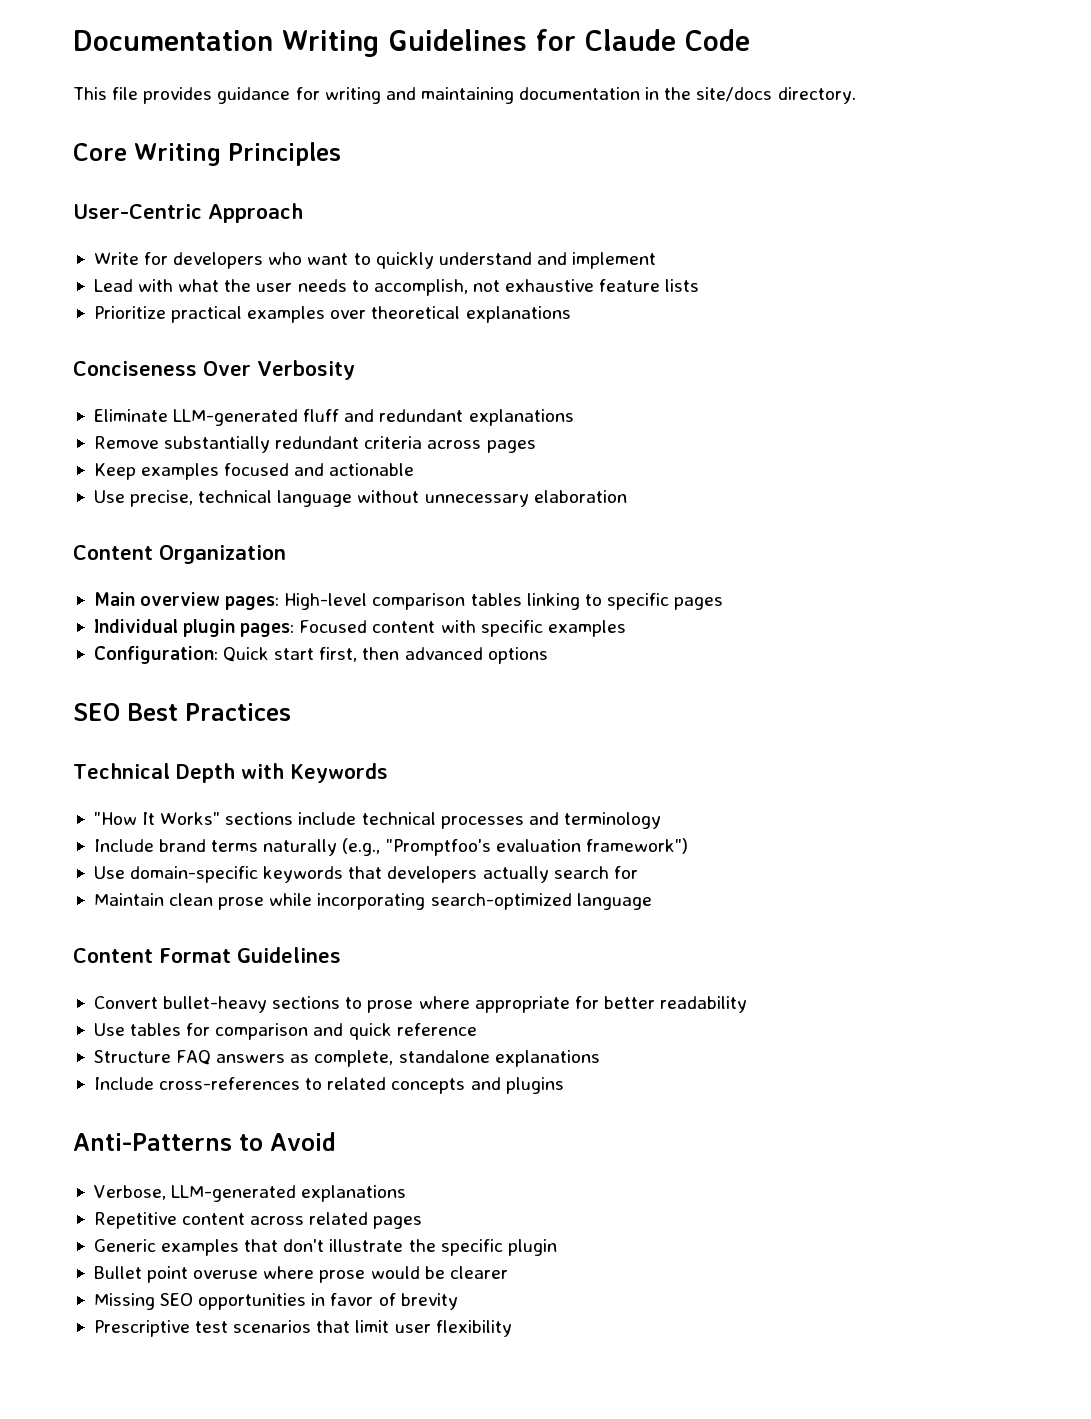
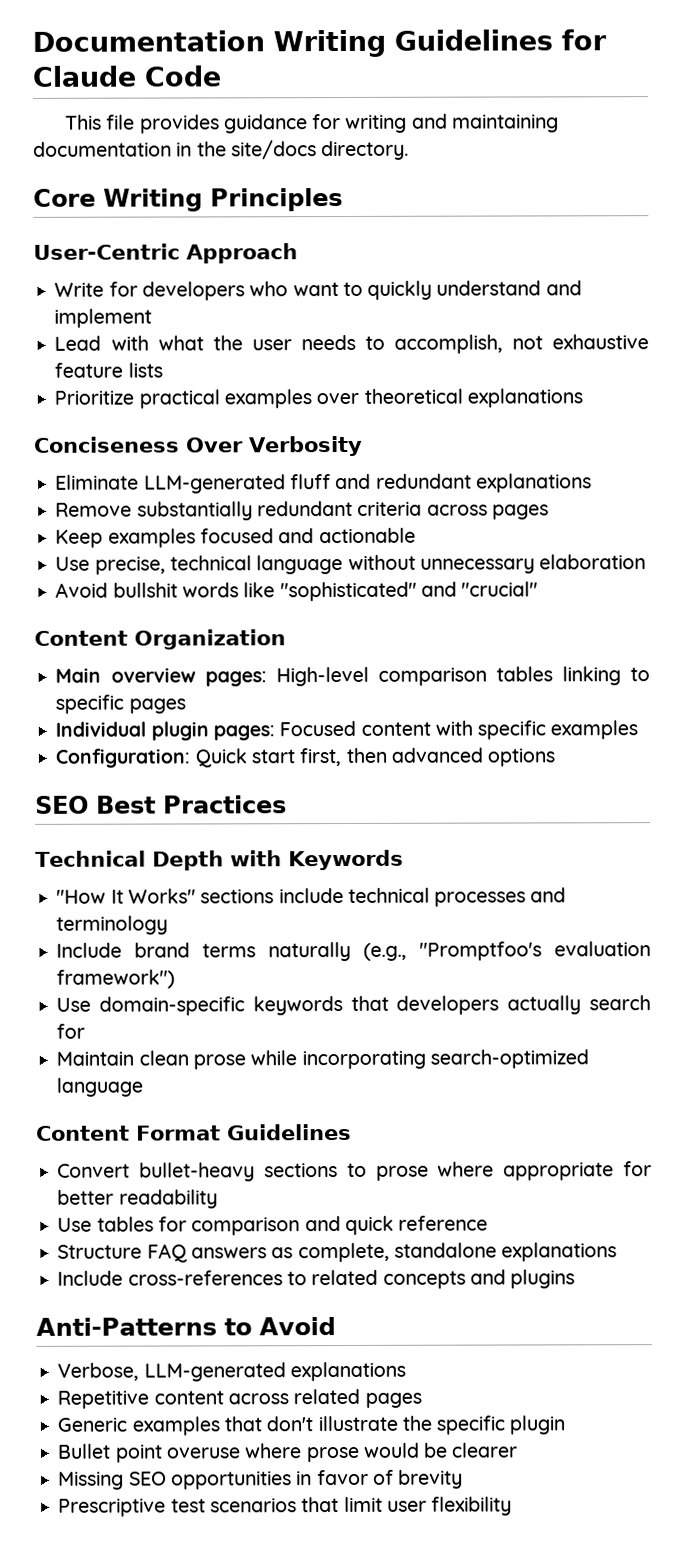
(627, 496) none -> [55,581,539,602] // Avoid bullshit words like "sophisticated" and "crucial"

